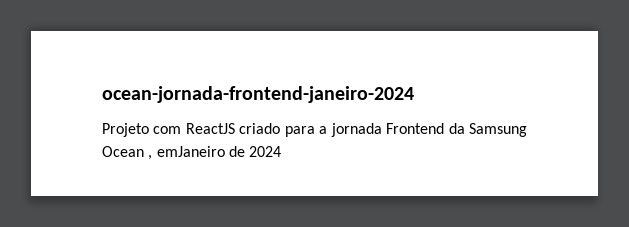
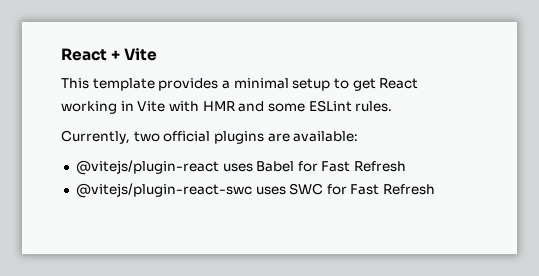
[102,86,414,103] [102,123,528,137] [102,146,282,160] ocean-jornada-frontend-janeiro-2024 // Projeto com ReactJS criado para a jornada Frontend da Samsung Ocean , emJaneiro de 2024 -> [61,48,158,61] [61,78,419,91] [61,100,393,114] [61,130,359,144] [75,160,407,175] [75,183,436,198] React + Vite // This template provides a minimal setup to get React working in Vite with HMR and some ESLint rules. // Currently, two official plugins are available: // @vitejs/plugin-react uses Babel for Fast Refresh // @vitejs/plugin-react-swc uses SWC for Fast Refresh

